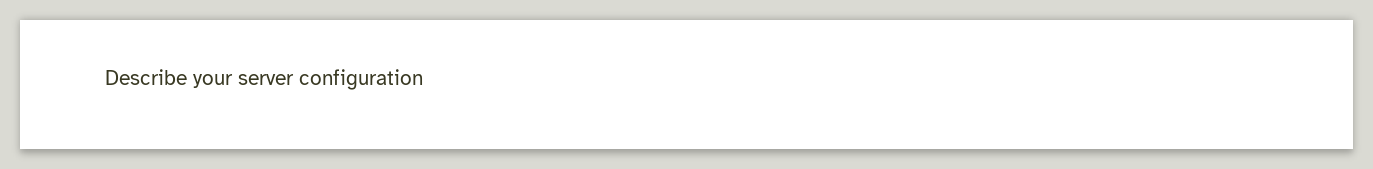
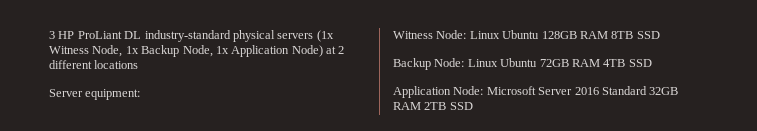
[105,69,423,90] Describe your server configuration -> [49,30,334,42] [49,45,345,57] [49,60,139,69] [49,89,141,100] [393,30,660,39] [393,58,652,70] [393,86,679,98] [393,102,473,110] 3 HP ProLiant DL industry-standard physical servers (1x Witness Node, 1x Backup Node, 1x Application Node) at 2 different locations // Server equipment: // Witness Node: Linux Ubuntu 128GB RAM 8TB SSD // Backup Node: Linux Ubuntu 72GB RAM 4TB SSD // Application Node: Microsoft Server 2016 Standard 32GB RAM 2TB SSD

